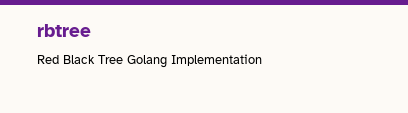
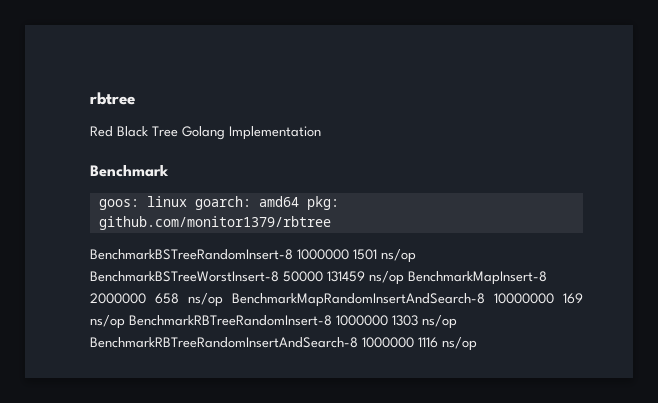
(262, 60) none -> [90,165,169,177] [98,196,339,210] [98,216,331,230] [90,249,416,263] [90,271,547,285] [90,293,583,307] [90,315,457,329] [90,337,477,351] // Benchmark // goos: linux goarch: amd64 pkg: github.com/monitor1379/rbtree // BenchmarkBSTreeRandomInsert-8 1000000 1501 ns/op BenchmarkBSTreeWorstInsert-8 50000 131459 ns/op BenchmarkMapInsert-8 2000000 658 ns/op BenchmarkMapRandomInsertAndSearch-8 10000000 169 ns/op BenchmarkRBTreeRandomInsert-8 1000000 1303 ns/op BenchmarkRBTreeRandomInsertAndSearch-8 1000000 1116 ns/op

